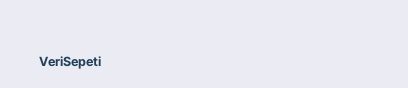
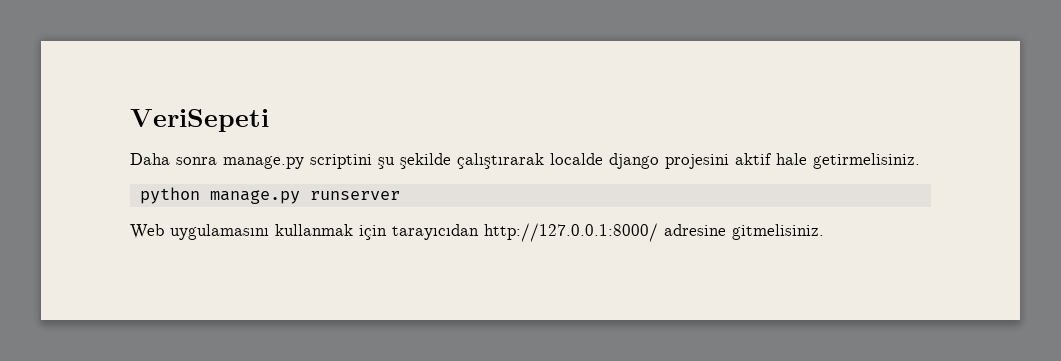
(101, 62) none -> [130,153,920,169] [139,187,400,204] [130,223,824,242] // Daha sonra manage.py scriptini şu şekilde çalıştırarak localde django projesini aktif hale getirmelisiniz. // python manage.py runserver // Web uygulamasını kullanmak için tarayıcıdan http://127.0.0.1:8000/ adresine gitmelisiniz.

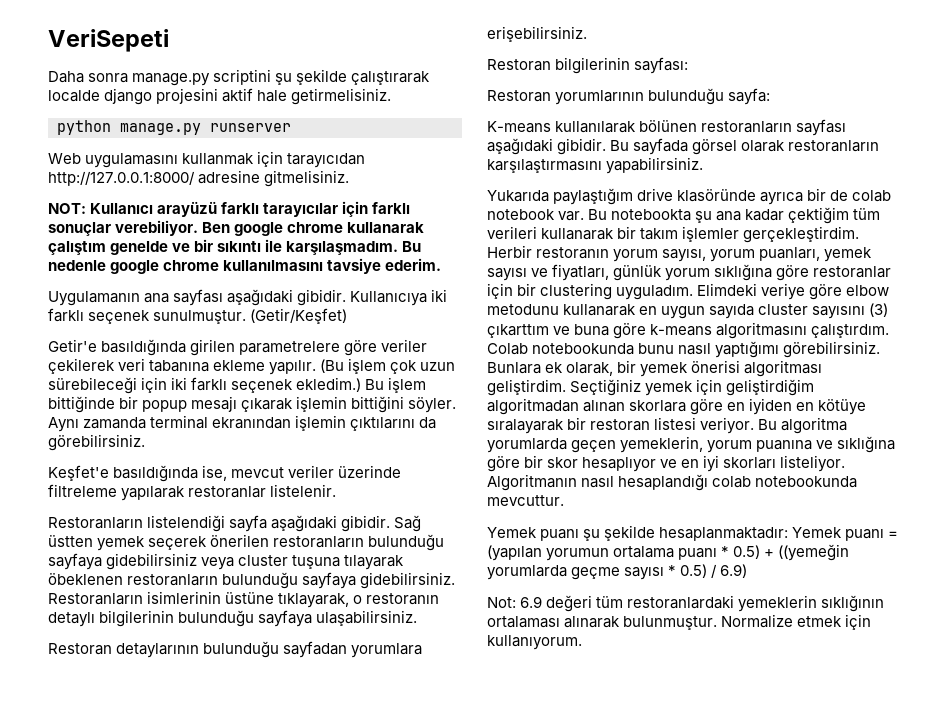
(824, 232) none -> [48,201,411,217] [48,220,425,236] [48,239,422,255] [48,258,442,274] [48,289,448,306] [48,308,348,324] [48,339,428,356] [48,358,456,375] [48,377,427,394] [48,396,457,413] [48,415,437,432] [48,434,145,451] [48,465,402,482] [48,484,337,501] [48,515,422,532] [48,534,445,551] [48,553,405,570] [48,572,456,589] [48,591,440,608] [48,610,418,627] [48,641,423,658] [487,26,587,42] [487,57,689,74] [487,88,771,105] [487,119,847,136] [487,138,880,155] [487,157,704,174] [487,188,892,205] [487,207,881,224] [487,226,860,243] [487,245,873,262] [487,264,892,281] [487,283,890,300] [487,303,889,319] [487,322,890,339] [487,341,881,358] [487,360,823,377] [487,379,815,396] [487,398,867,415] [487,417,848,434] [487,436,896,453] [487,455,846,472] [487,474,858,491] [487,495,564,506] [487,525,899,541] [487,544,850,561] [487,564,748,580] [487,595,885,612] [487,614,872,630] [487,635,582,650] // NOT: Kullanıcı arayüzü farklı tarayıcılar için farklı sonuçlar verebiliyor. Ben google chrome kullanarak çalıştım genelde ve bir sıkıntı ile karşılaşmadım. Bu nedenle google chrome kullanılmasını tavsiye ederim. // Uygulamanın ana sayfası aşağıdaki gibidir. Kullanıcıya iki farklı seçenek sunulmuştur. (Getir/Keşfet) // Getir'e basıldığında girilen parametrelere göre veriler çekilerek veri tabanına ekleme yapılır. (Bu işlem çok uzun sürebileceği için iki farklı seçenek ekledim.) Bu işlem bittiğinde bir popup mesajı çıkarak işlemin bittiğini söyler. Aynı zamanda terminal ekranından işlemin çıktılarını da görebilirsiniz. // Keşfet'e basıldığında ise, mevcut veriler üzerinde filtreleme yapılarak restoranlar listelenir. // Restoranların listelendiği sayfa aşağıdaki gibidir. Sağ üstten yemek seçerek önerilen restoranların bulunduğu sayfaya gidebilirsiniz veya cluster tuşuna tılayarak öbeklenen restoranların bulunduğu sayfaya gidebilirsiniz. Restoranların isimlerinin üstüne tıklayarak, o restoranın detaylı bilgilerinin bulunduğu sayfaya ulaşabilirsiniz. // Restoran detaylarının bulunduğu sayfadan yorumlara erişebilirsiniz. // Restoran bilgilerinin sayfası: // Restoran yorumlarının bulunduğu sayfa: // K-means kullanılarak bölünen restoranların sayfası aşağıdaki gibidir. Bu sayfada görsel olarak restoranların karşılaştırmasını yapabilirsiniz. // Yukarıda paylaştığım drive klasöründe ayrıca bir de colab notebook var. Bu notebookta şu ana kadar çektiğim tüm verileri kullanarak bir takım işlemler gerçekleştirdim. Herbir restoranın yorum sayısı, yorum puanları, yemek sayısı ve fiyatları, günlük yorum sıklığına göre restoranlar için bir clustering uyguladım. Elimdeki veriye göre elbow metodunu kullanarak en uygun sayıda cluster sayısını (3) çıkarttım ve buna göre k-means algoritmasını çalıştırdım. Colab notebookunda bunu nasıl yaptığımı görebilirsiniz. Bunlara ek olarak, bir yemek önerisi algoritması geliştirdim. Seçtiğiniz yemek için geliştirdiğim algoritmadan alınan skorlara göre en iyiden en kötüye sıralayarak bir restoran listesi veriyor. Bu algoritma yorumlarda geçen yemeklerin, yorum puanına ve sıklığına göre bir skor hesaplıyor ve en iyi skorları listeliyor. Algoritmanın nasıl hesaplandığı colab notebookunda mevcuttur. // Yemek puanı şu şekilde hesaplanmaktadır: Yemek puanı = (yapılan yorumun ortalama puanı * 0.5) + ((yemeğin yorumlarda geçme sayısı * 0.5) / 6.9) // Not: 6.9 değeri tüm restoranlardaki yemeklerin sıklığının ortalaması alınarak bulunmuştur. Normalize etmek için kullanıyorum.

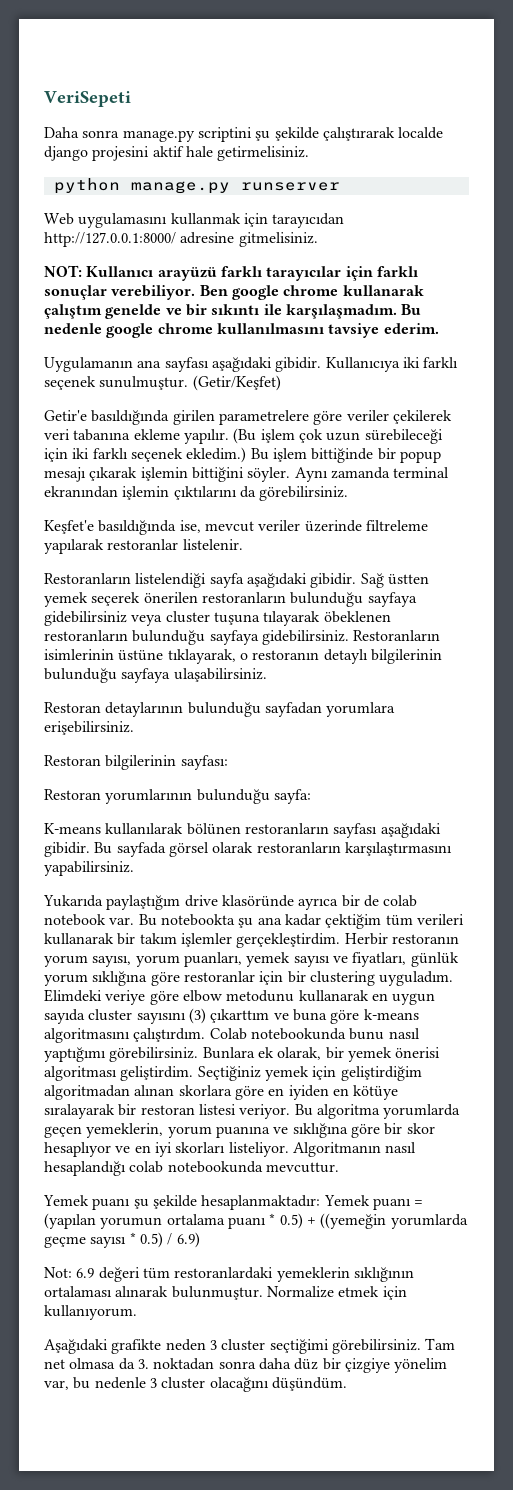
(582, 642) none -> [44,1338,456,1354] [44,1358,448,1373] [44,1377,347,1392] // Aşağıdaki grafikte neden 3 cluster seçtiğimi görebilirsiniz. Tam net olmasa da 3. noktadan sonra daha düz bir çizgiye yönelim var, bu nedenle 3 cluster olacağını düşündüm.

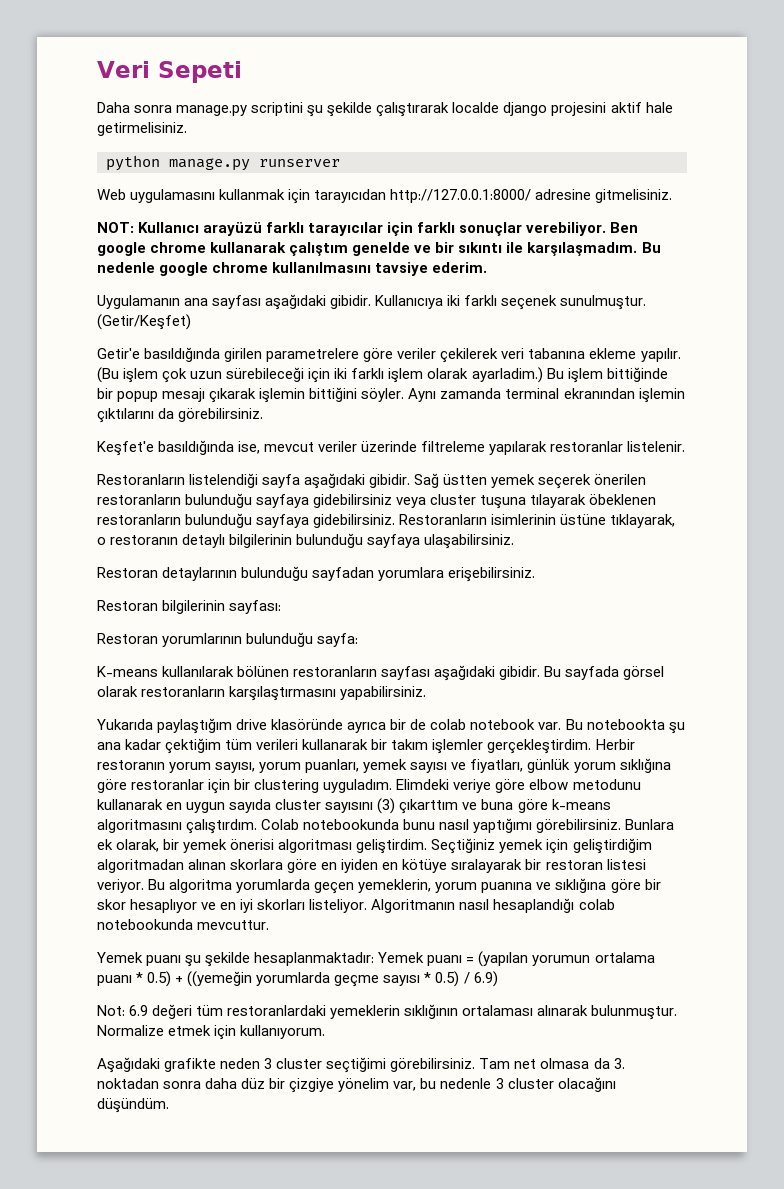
[44,91,131,107] VeriSepeti -> [97,61,242,83] Veri Sepeti
[130,447,247,463] seçenek ekledim.) -> [388,367,543,383] işlem olarak ayarladim.)

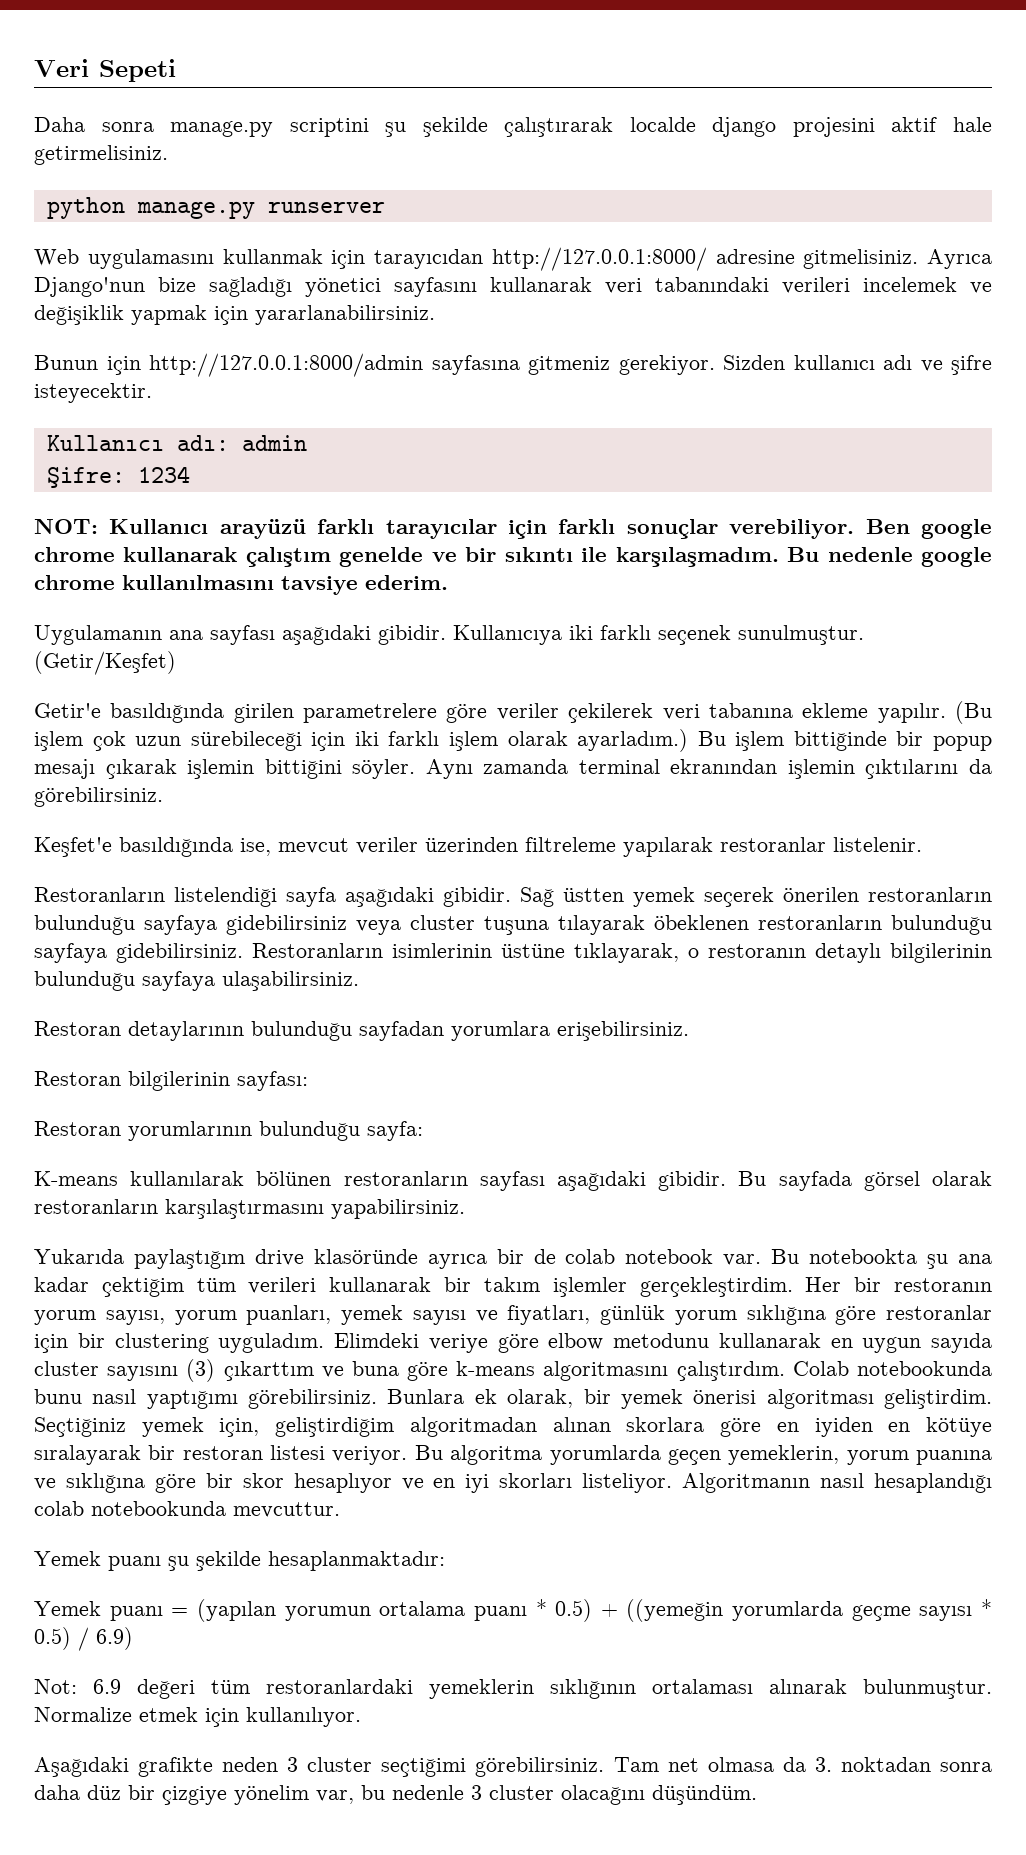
(673, 196) none -> [927,249,992,269] [34,277,992,297] [34,305,435,325] [34,353,992,377] [34,383,152,403] [46,435,307,451] [46,466,190,488] Ayrıca Django'nun bize sağladığı yönetici sayfasını kullanarak veri tabanındaki verileri incelemek ve değişiklik yapmak için yararlanabilirsiniz. // Bunun için http://127.0.0.1:8000/admin sayfasına gitmeniz gerekiyor. Sizden kullanıcı adı ve şifre isteyecektir. // Kullanıcı adı: admin // Şifre: 1234
[471,367,543,383] ayarladim.) -> [577,729,689,752] ayarladım.)
[361,441,418,452] üzerinde -> [425,837,518,852] üzerinden
[595,739,635,750] Herbir -> [805,1277,882,1292] Her bir
[546,839,569,854] için -> [219,1418,260,1437] için,
(375, 959) none -> (445, 1561) //
[240,1025,326,1039] kullanıyorum. -> [246,1707,361,1727] kullanılıyor.

